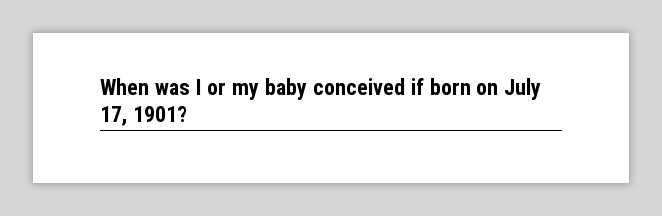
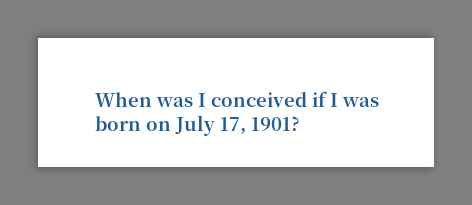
[206,78,424,100] or my baby conceived if -> [211,91,379,107] conceived if I was

